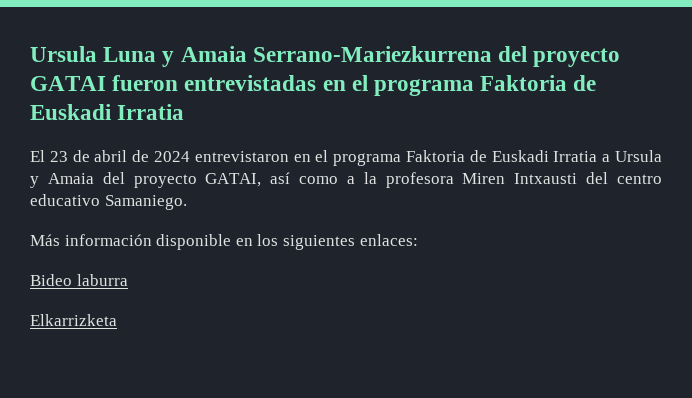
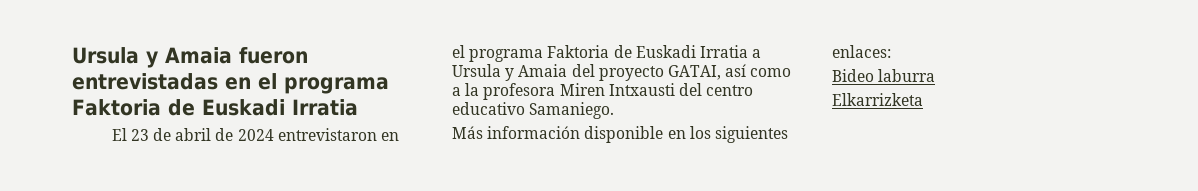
[30,46,621,67] [30,76,106,91] Ursula Luna y Amaia Serrano-Mariezkurrena del proyecto GATAI -> [72,47,232,68] Ursula y Amaia

